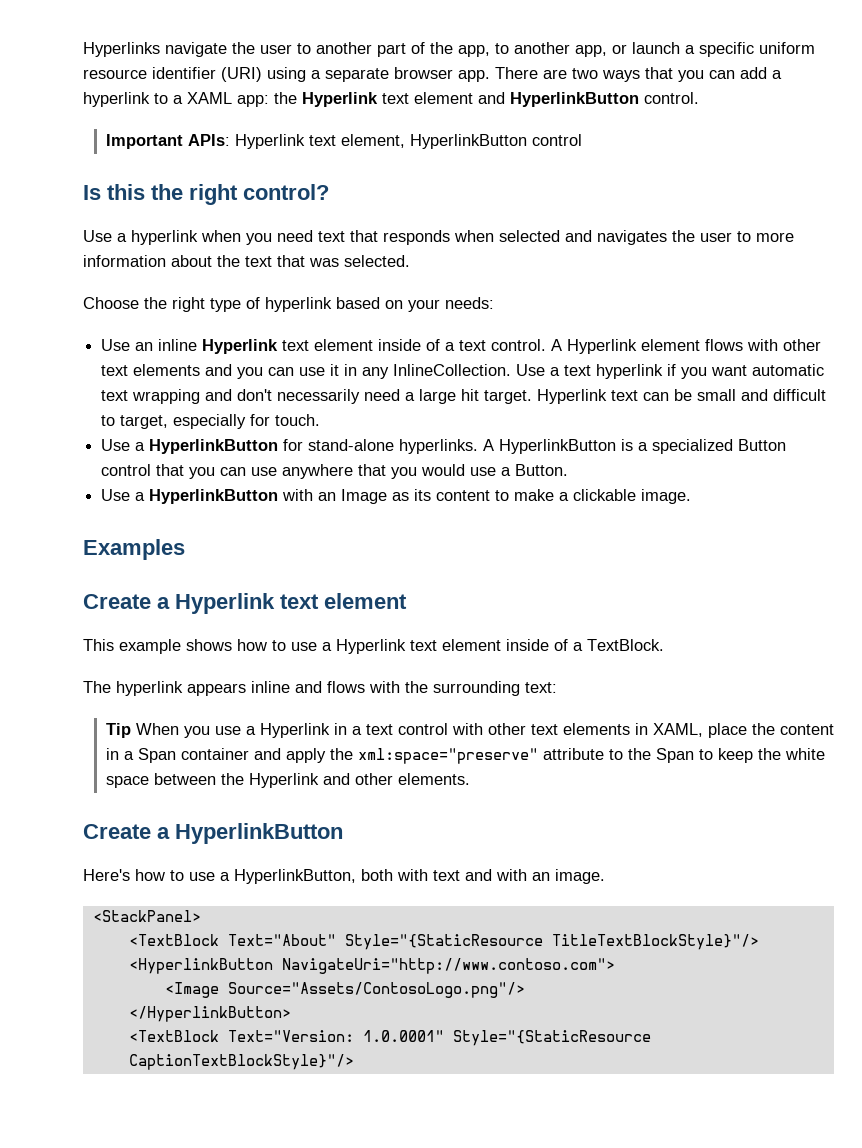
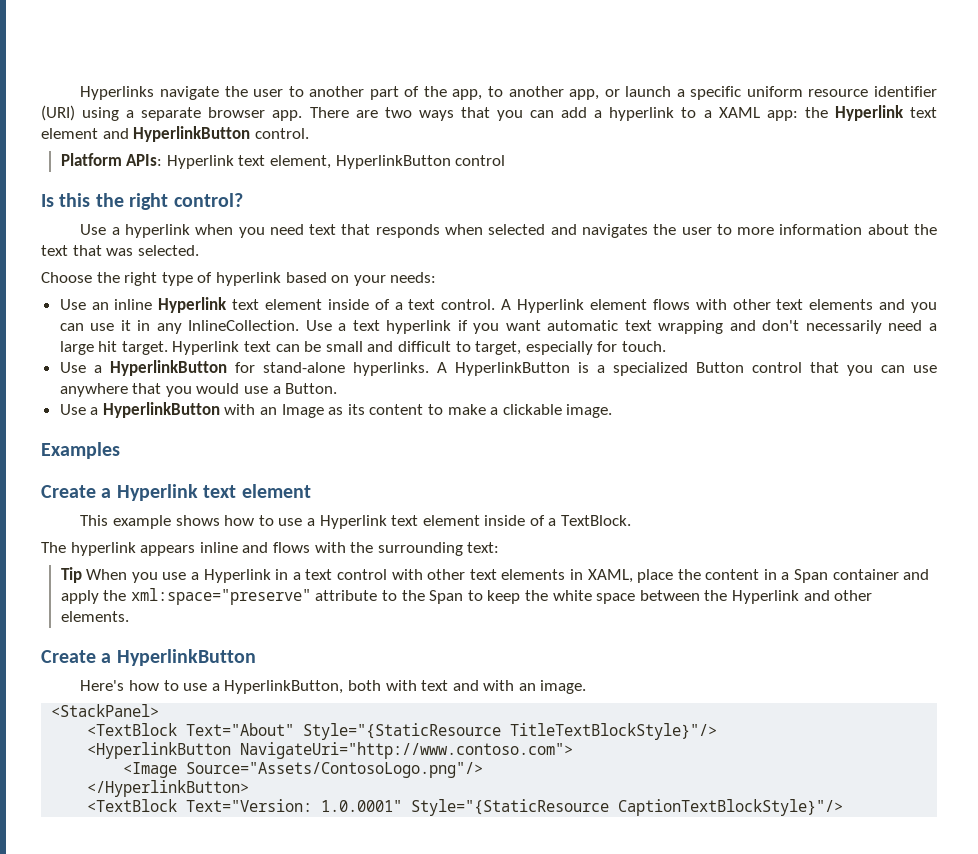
[105,134,183,149] Important -> [60,153,122,166] Platform

